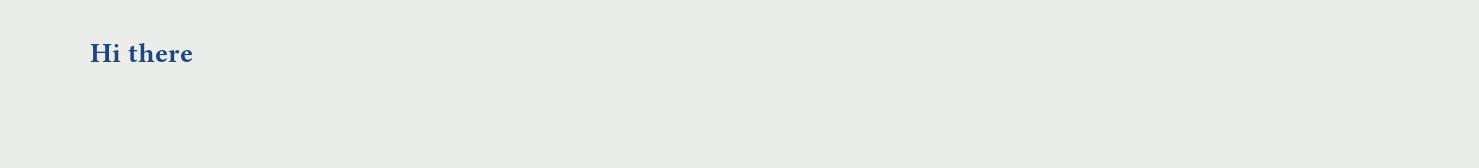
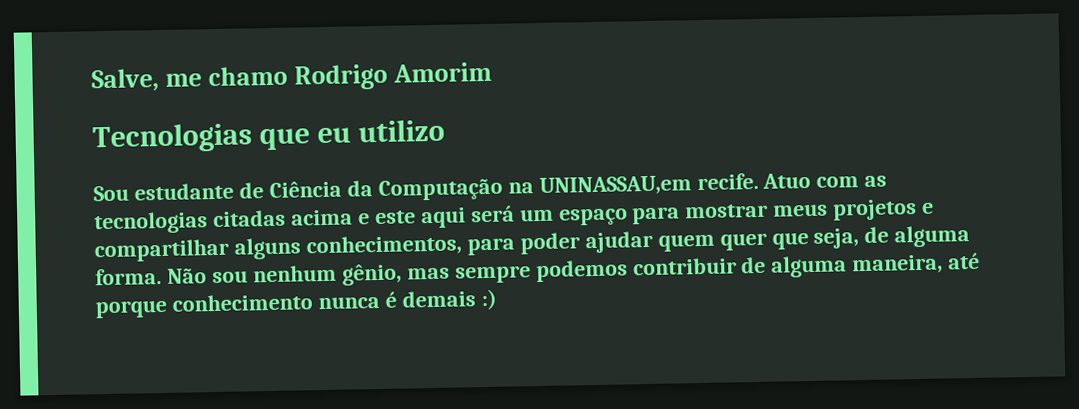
[90,43,194,62] Hi there -> [91,61,492,93] [92,118,445,154] [93,172,888,202] [94,199,935,235] [94,225,971,263] [95,252,981,286] [95,288,497,319] Salve, me chamo Rodrigo Amorim // Tecnologias que eu utilizo // Sou estudante de Ciência da Computação na UNINASSAU,em recife. Atuo com as tecnologias citadas acima e este aqui será um espaço para mostrar meus projetos e compartilhar alguns conhecimentos, para poder ajudar quem quer que seja, de alguma forma. Não sou nenhum gênio, mas sempre podemos contribuir de alguma maneira, até porque conhecimento nunca é demais :)

